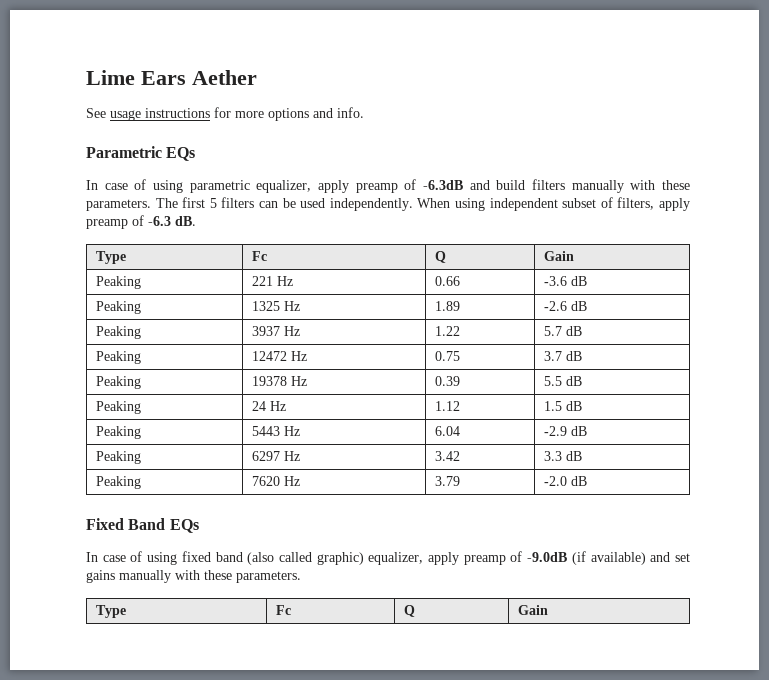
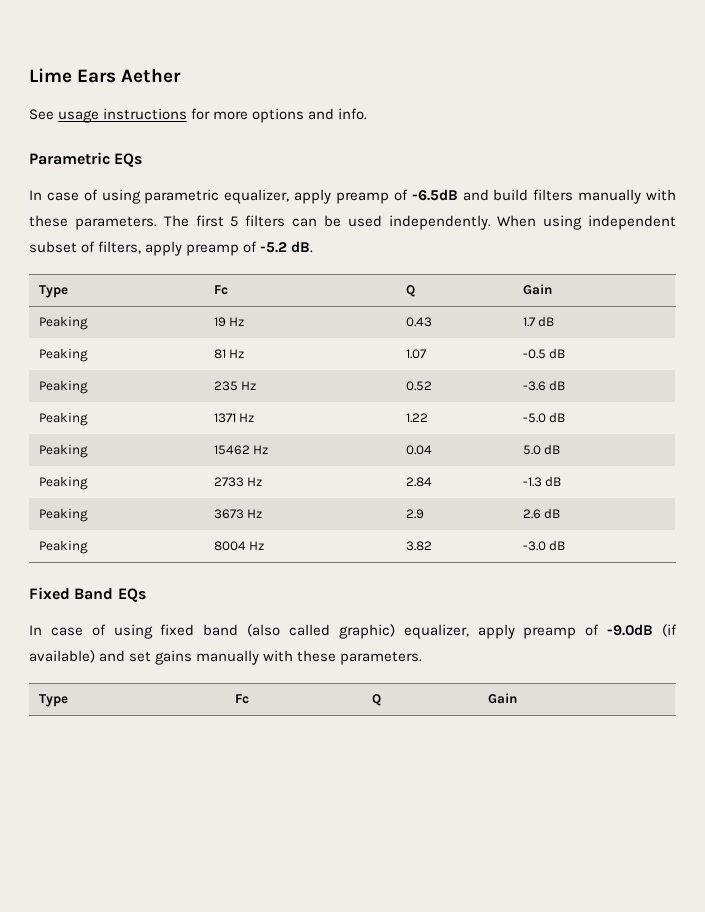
[423,180,464,190] -6.3dB -> [411,189,458,201] -6.5dB
[148,216,171,226] -6.3 -> [260,242,288,253] -5.2
[252,276,294,286] [435,276,461,286] 221 Hz | 0.66 -> [213,317,245,327] [405,317,432,327] [522,316,555,327] [38,348,88,362] [213,349,245,359] [405,349,427,359] [522,348,566,359] [38,380,88,394] [213,381,257,391] [405,381,432,391] 19 Hz | 0.43 | 1.7 dB // Peaking | 81 Hz | 1.07 | -0.5 dB // Peaking | 235 Hz | 0.52
[252,301,301,311] [435,301,461,311] [544,301,588,311] [96,326,142,339] [252,326,301,336] [435,326,461,336] [544,326,583,336] [96,351,142,364] [252,351,308,361] [435,351,461,361] [544,351,583,361] [96,376,142,389] [252,376,308,386] [435,376,461,386] [544,376,583,386] [96,401,142,414] [252,401,287,411] [435,401,461,411] [544,401,583,411] [96,426,142,439] [252,426,301,436] [435,426,461,436] [544,426,588,436] [96,451,142,464] [252,451,301,461] [435,451,461,461] [544,451,583,461] [96,476,142,489] [252,476,301,486] [435,476,461,486] [544,476,568,486] 1325 Hz | 1.89 | -2.6 dB // Peaking | 3937 Hz | 1.22 | 5.7 dB // Peaking | 12472 Hz | 0.75 | 3.7 dB // Peaking | 19378 Hz | 0.39 | 5.5 dB // Peaking | 24 Hz | 1.12 | 1.5 dB // Peaking | 5443 Hz | 6.04 | -2.9 dB // Peaking | 6297 Hz | 3.42 | 3.3 dB // Peaking | 7620 Hz | 3.79 | -2.0 -> [213,413,255,423] [405,413,428,423] [522,412,566,423] [38,444,88,458] [213,445,269,455] [405,445,432,455] [522,444,561,455] [38,476,88,490] [213,477,263,487] [405,477,432,487] [522,476,562,487] [38,508,88,522] [213,509,263,519] [405,509,424,519] [522,508,561,519] [38,540,88,554] [213,541,265,551] [405,541,432,551] [522,541,546,551] 1371 Hz | 1.22 | -5.0 dB // Peaking | 15462 Hz | 0.04 | 5.0 dB // Peaking | 2733 Hz | 2.84 | -1.3 dB // Peaking | 3673 Hz | 2.9 | 2.6 dB // Peaking | 8004 Hz | 3.82 | -3.0

